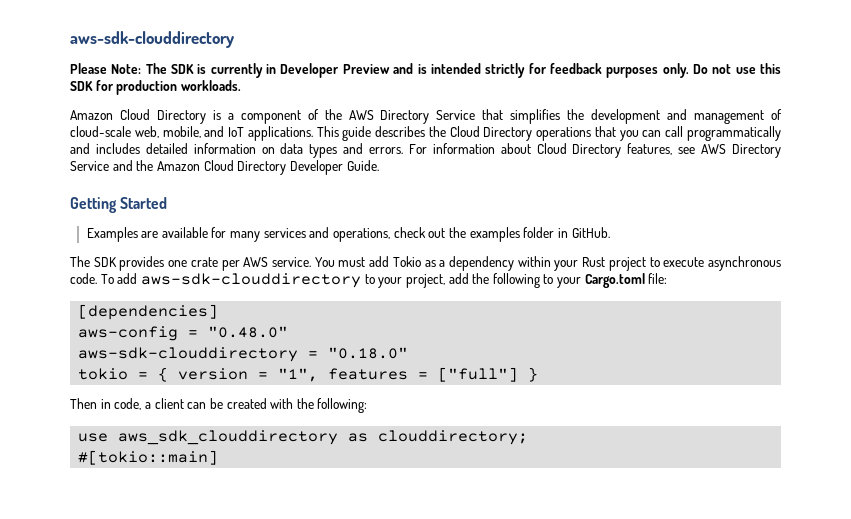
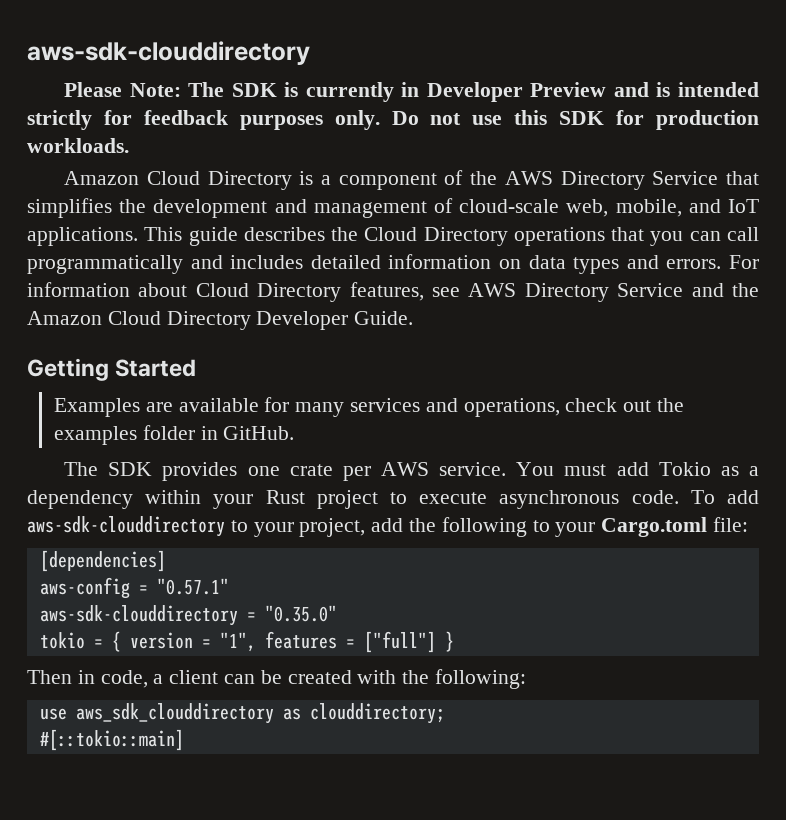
[208,326,289,338] "0.48.0" -> [156,578,229,595] "0.57.1"
[328,347,409,359] "0.18.0" -> [264,605,337,622] "0.35.0"
[78,450,219,465] #[tokio::main] -> [39,729,184,751] #[::tokio::main]

